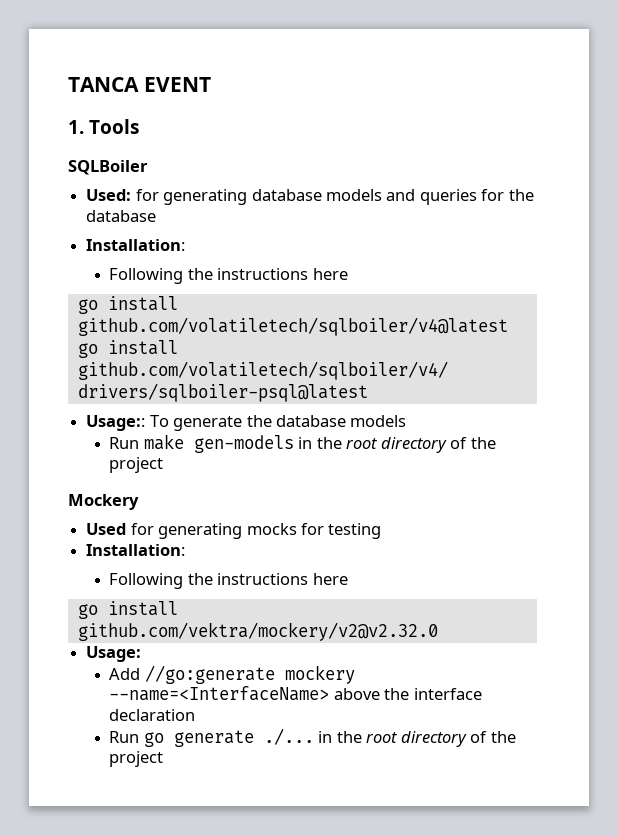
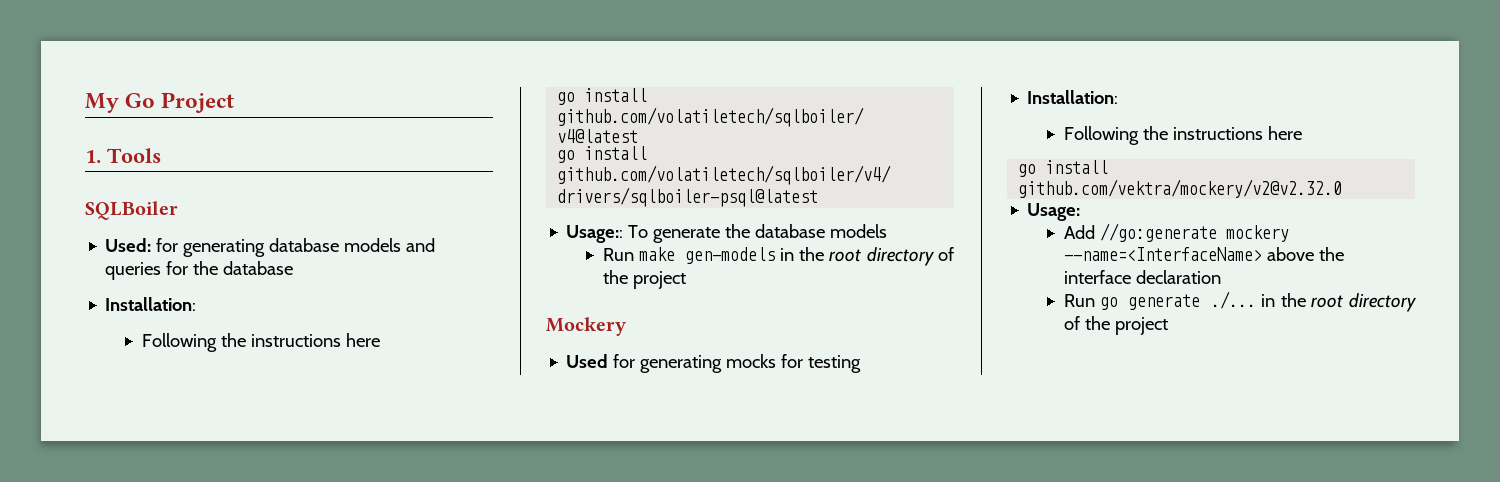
[68,77,211,92] TANCA EVENT -> [85,92,235,113] My Go Project

